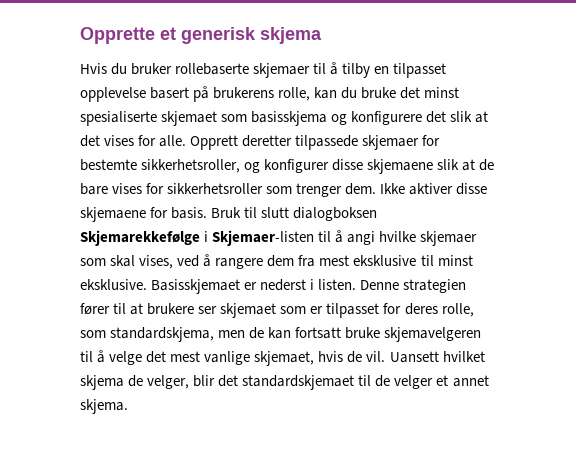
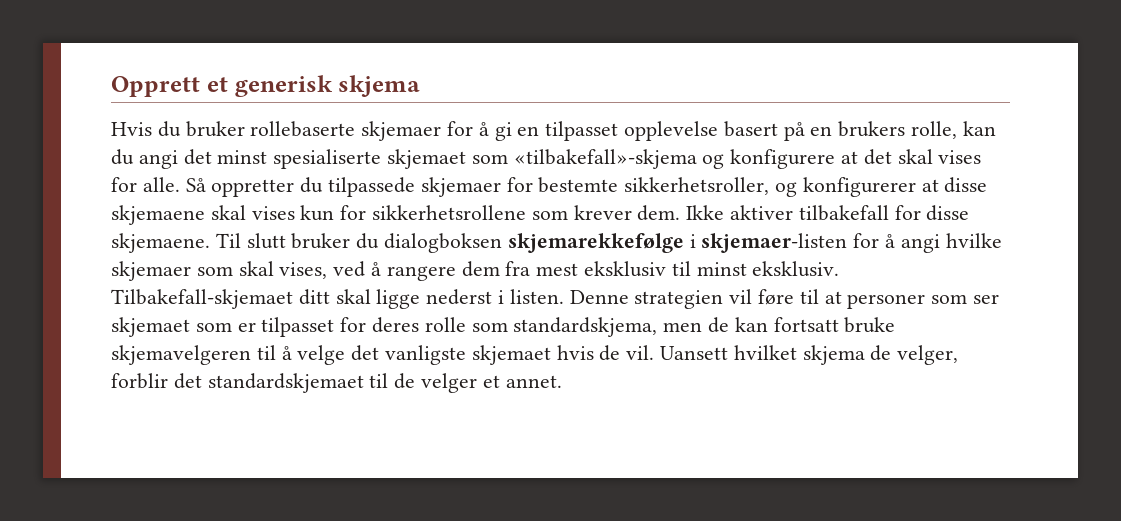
[80,27,155,44] Opprette -> [111,76,200,97] Opprett
[313,62,371,78] til å tilby -> [447,121,512,141] for å gi
[213,87,275,99] brukerens -> [810,121,906,137] en brukers
[361,87,397,99] bruke -> [138,150,178,169] angi
[251,111,328,126] basisskjema -> [513,149,697,169] «tilbakefall»-skjema
[426,111,473,123] det slik -> (836, 159) none
(100, 141) none -> [897,149,933,164] skal
[190,135,293,150] Opprett deretter -> [185,177,324,197] Så oppretter du
[264,159,495,174] [80,183,488,197] [80,207,378,222] [80,230,332,246] konfigurer disse skjemaene slik at de bare vises for sikkerhetsroller som trenger dem. Ikke aktiver disse skjemaene for basis. Bruk til slutt dialogboksen Skjemarekkefølge i Skjemaer-listen til -> [802,177,988,197] [111,205,970,225] [111,233,880,253] konfigurerer at disse skjemaene skal vises kun for sikkerhetsrollene som krever dem. Ikke aktiver tilbakefall for disse skjemaene. Til slutt bruker du dialogboksen skjemarekkefølge i skjemaer-listen for
[353,255,417,266] eksklusive -> [584,261,667,277] eksklusiv
[80,279,258,294] eksklusive. Basisskjemaet er -> [752,261,840,277] [111,289,421,309] eksklusiv. Tilbakefall-skjemaet ditt skal ligge
[80,303,195,315] fører til at brukere -> [729,289,968,309] vil føre til at personer som
[441,303,474,317] rolle, -> [424,317,466,332] rolle
[170,351,315,366] mest vanlige skjemaet, -> [385,345,551,365] vanligste skjemaet
[193,375,216,387] blir -> [111,373,168,389] forblir
[452,375,489,387] [80,399,128,414] annet skjema. -> [505,375,562,388] annet.

